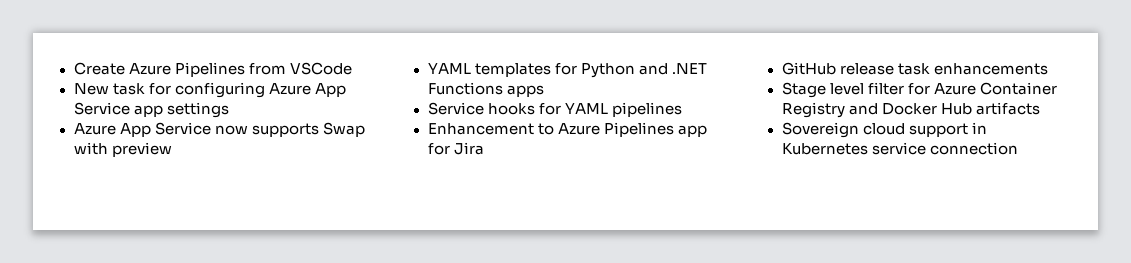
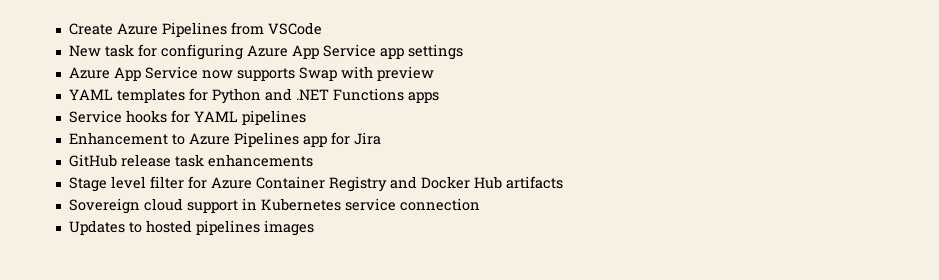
(1018, 148) none -> [68,220,314,236] // Updates to hosted pipelines images

